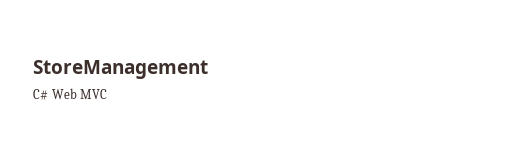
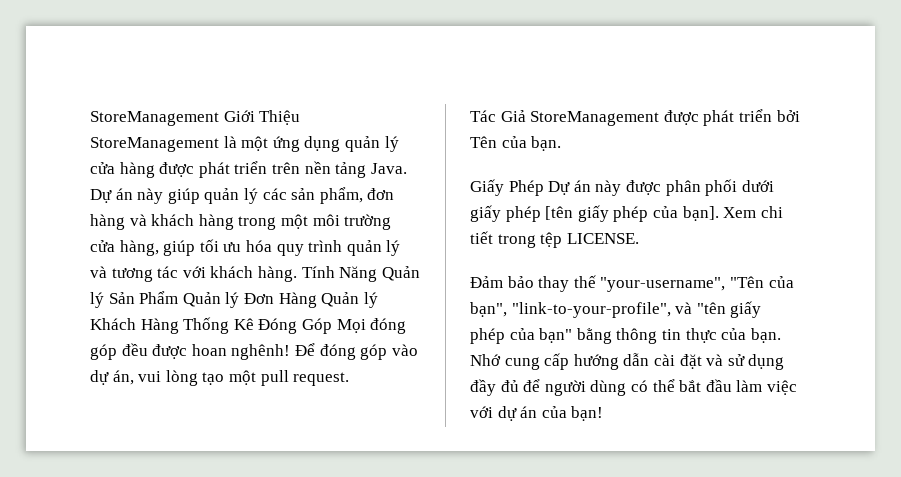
[33,60,208,79] [33,88,108,100] StoreManagement // C# Web MVC -> [90,110,301,126] [90,136,399,152] [90,161,407,178] [90,187,395,204] [90,214,392,230] [90,239,401,256] [90,266,420,282] [90,291,378,308] [90,317,407,334] [90,343,418,360] [90,370,350,386] [470,109,800,126] [470,136,562,151] [470,179,774,196] [470,205,783,222] [470,231,639,248] [470,275,794,292] [470,301,762,318] [470,328,781,344] [470,353,785,370] [470,379,797,396] [470,406,604,421] StoreManagement Giới Thiệu StoreManagement là một ứng dụng quản lý cửa hàng được phát triển trên nền tảng Java. Dự án này giúp quản lý các sản phẩm, đơn hàng và khách hàng trong một môi trường cửa hàng, giúp tối ưu hóa quy trình quản lý và tương tác với khách hàng. Tính Năng Quản lý Sản Phẩm Quản lý Đơn Hàng Quản lý Khách Hàng Thống Kê Đóng Góp Mọi đóng góp đều được hoan nghênh! Để đóng góp vào dự án, vui lòng tạo một pull request. // Tác Giả StoreManagement được phát triển bởi Tên của bạn. // Giấy Phép Dự án này được phân phối dưới giấy phép [tên giấy phép của bạn]. Xem chi tiết trong tệp LICENSE. // Đảm bảo thay thế "your-username", "Tên của bạn", "link-to-your-profile", và "tên giấy phép của bạn" bằng thông tin thực của bạn. Nhớ cung cấp hướng dẫn cài đặt và sử dụng đầy đủ để người dùng có thể bắt đầu làm việc với dự án của bạn!

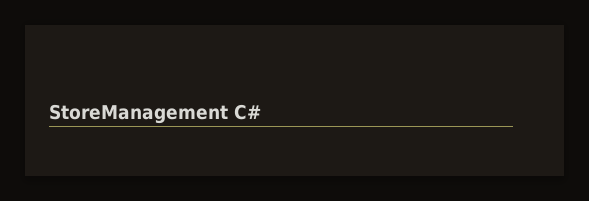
[90,110,301,126] [90,136,399,152] [90,161,407,178] [90,187,395,204] [90,214,392,230] [90,239,401,256] [90,266,420,282] [90,291,378,308] [90,317,407,334] [90,343,418,360] [90,370,350,386] [470,109,800,126] [470,136,562,151] [470,179,774,196] [470,205,783,222] [470,231,639,248] [470,275,794,292] [470,301,762,318] [470,328,781,344] [470,353,785,370] [470,379,797,396] [470,406,604,421] StoreManagement Giới Thiệu StoreManagement là một ứng dụng quản lý cửa hàng được phát triển trên nền tảng Java. Dự án này giúp quản lý các sản phẩm, đơn hàng và khách hàng trong một môi trường cửa hàng, giúp tối ưu hóa quy trình quản lý và tương tác với khách hàng. Tính Năng Quản lý Sản Phẩm Quản lý Đơn Hàng Quản lý Khách Hàng Thống Kê Đóng Góp Mọi đóng góp đều được hoan nghênh! Để đóng góp vào dự án, vui lòng tạo một pull request. // Tác Giả StoreManagement được phát triển bởi Tên của bạn. // Giấy Phép Dự án này được phân phối dưới giấy phép [tên giấy phép của bạn]. Xem chi tiết trong tệp LICENSE. // Đảm bảo thay thế "your-username", "Tên của bạn", "link-to-your-profile", và "tên giấy phép của bạn" bằng thông tin thực của bạn. Nhớ cung cấp hướng dẫn cài đặt và sử dụng đầy đủ để người dùng có thể bắt đầu làm việc với dự án của bạn! -> [49,104,261,124] StoreManagement C#

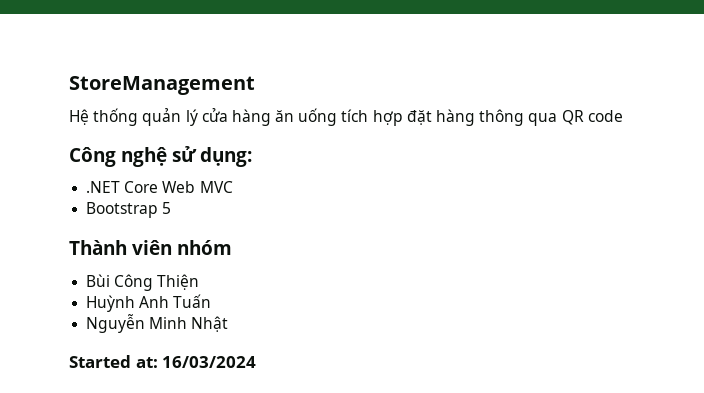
[234,104,261,120] C# -> [69,108,623,126] [69,146,252,167] [86,181,233,193] [86,202,172,218] [69,240,232,255] [86,274,200,291] [86,294,212,312] [86,314,229,333] [69,355,257,368] // Hệ thống quản lý cửa hàng ăn uống tích hợp đặt hàng thông qua QR code // Công nghệ sử dụng: // .NET Core Web MVC // Bootstrap 5 // Thành viên nhóm // Bùi Công Thiện // Huỳnh Anh Tuấn // Nguyễn Minh Nhật // Started at: 16/03/2024

